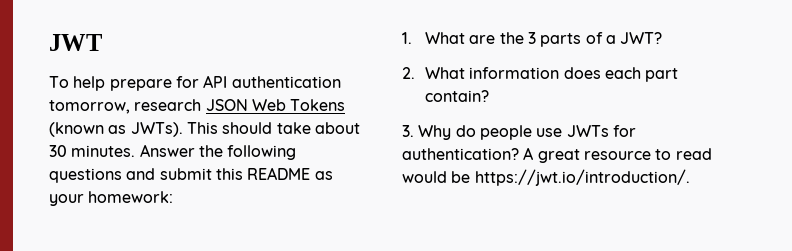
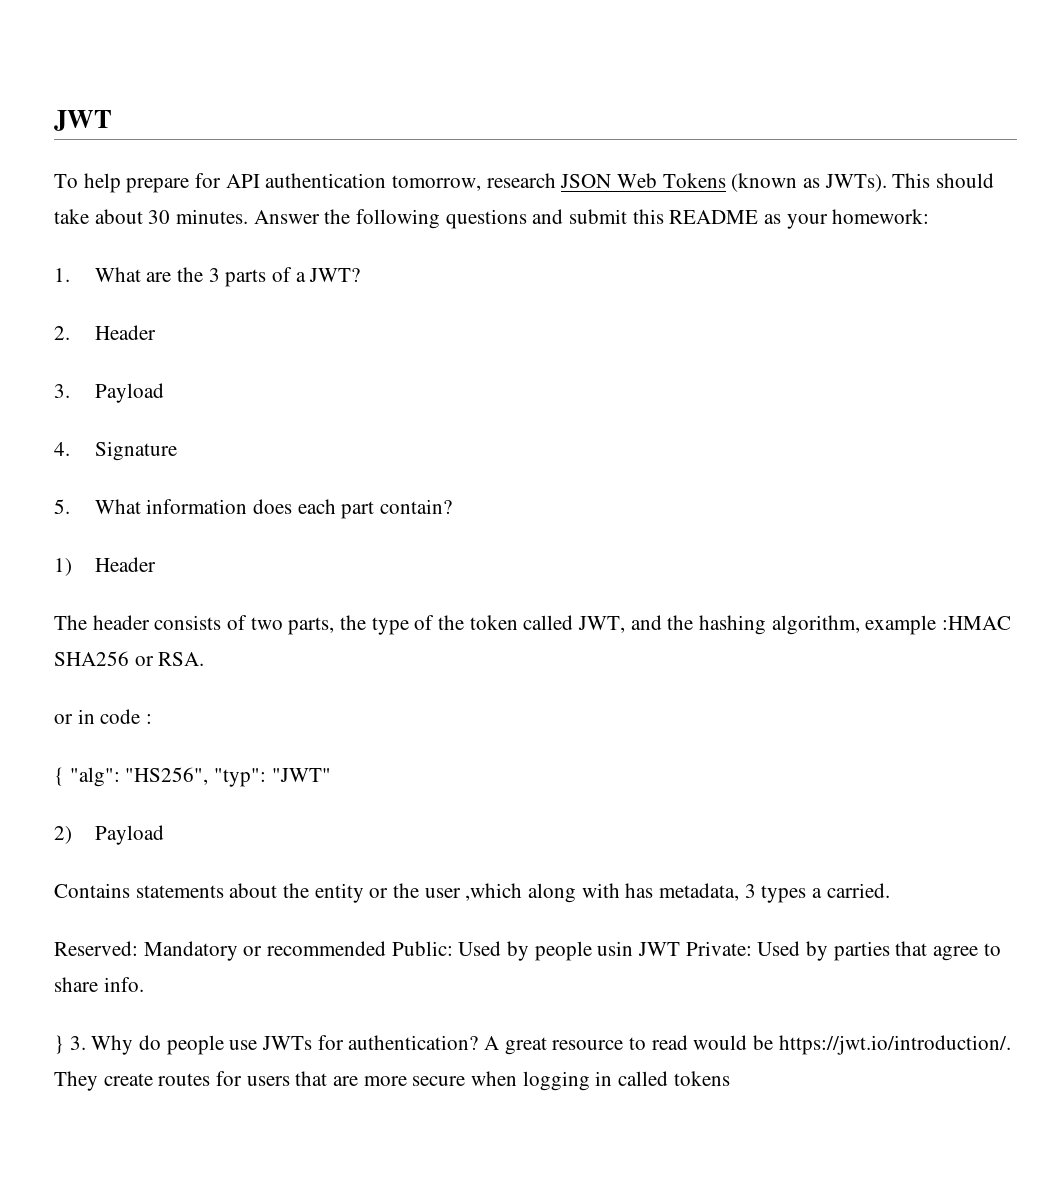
(415, 73) none -> [94,325,156,340] [54,383,164,403] [54,441,177,461] [54,499,70,514] Header // 3. Payload // 4. Signature // 5.
(490, 96) none -> [54,557,156,576] [54,615,1012,635] [54,651,205,666] [54,709,153,724] [54,767,331,787] [54,825,164,845] [54,883,890,903] [54,941,1001,961] [54,977,144,992] [54,1035,64,1054] 1) Header // The header consists of two parts, the type of the token called JWT, and the hashing algorithm, example :HMAC SHA256 or RSA. // or in code : // { "alg": "HS256", "typ": "JWT" // 2) Payload // Contains statements about the entity or the user ,which along with has metadata, 3 types a carried. // Reserved: Mandatory or recommended Public: Used by people usin JWT Private: Used by parties that agree to share info. // }
(690, 177) none -> [54,1071,730,1091] They create routes for users that are more secure when logging in called tokens

